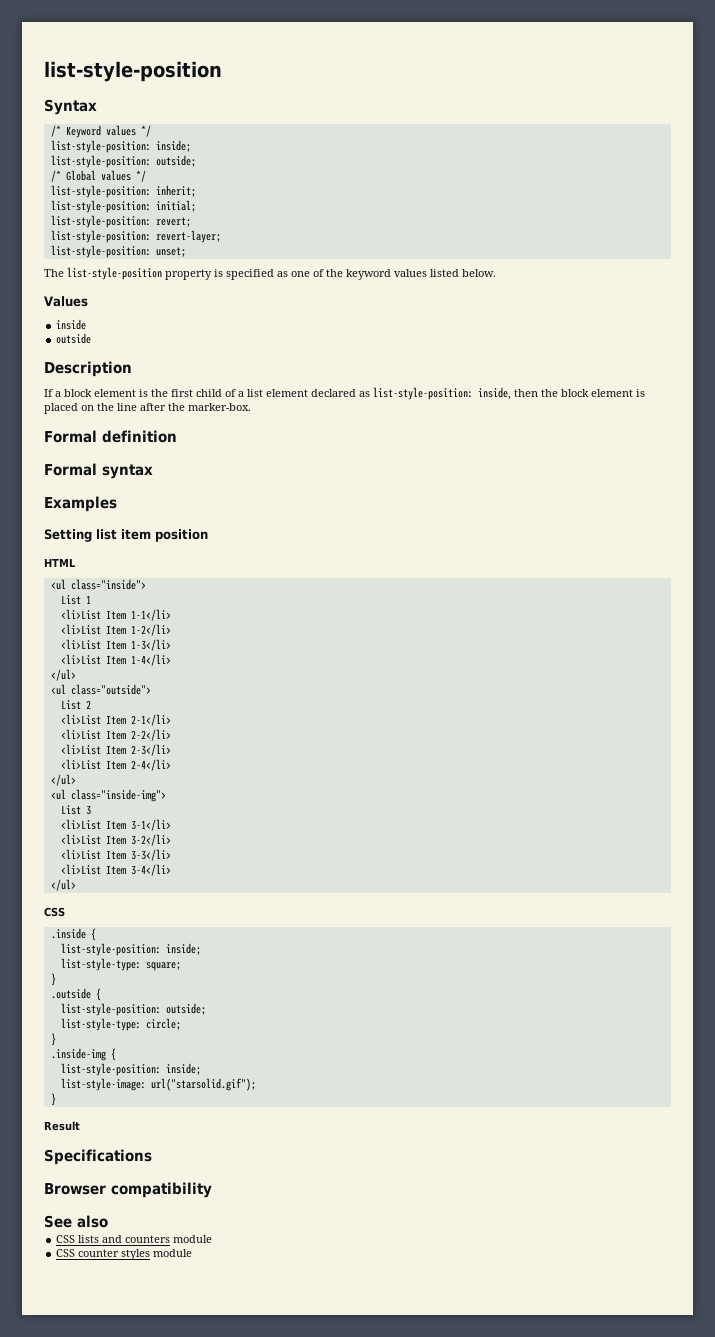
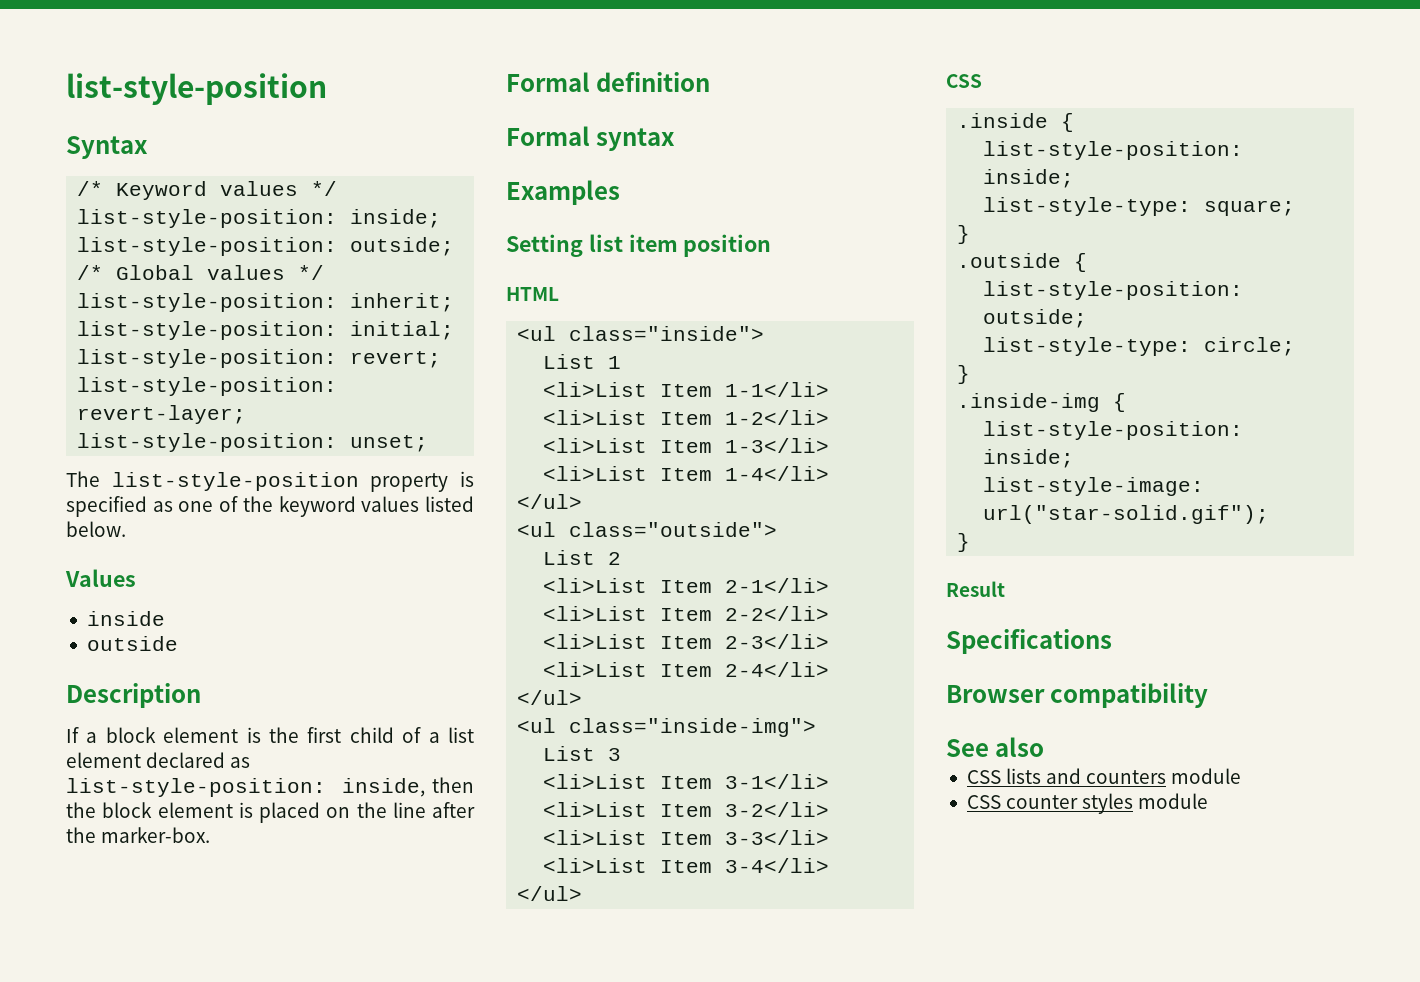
[150,1078,256,1091] url("starsolid.gif"); -> [983,505,1270,524] url("star-solid.gif");

